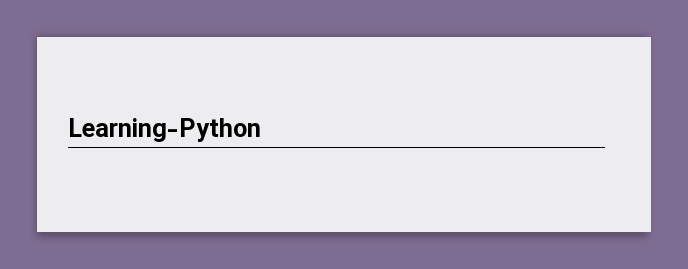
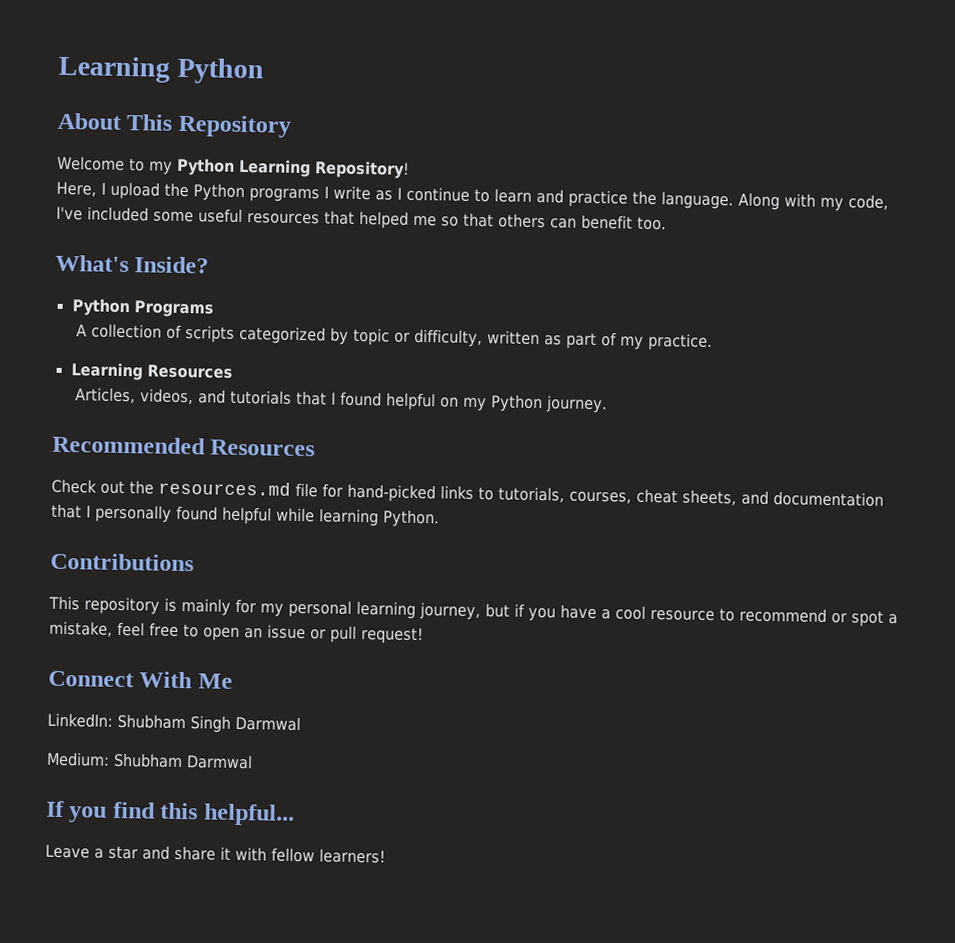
[68,118,261,142] Learning-Python -> [58,55,264,85] [57,112,291,138] [57,155,410,179] [56,181,889,212] [56,206,667,231] [55,254,210,274] [71,298,214,318] [76,323,714,351] [70,362,233,381] [75,387,609,414] [52,435,316,457] [51,478,884,507] [51,503,440,528] [50,552,194,572] [48,595,898,627] [49,620,424,645] [48,670,233,689] [47,712,301,733] [46,751,253,770] [46,800,295,826] [45,844,386,864] Learning Python // About This Repository // Welcome to my Python Learning Repository! // Here, I upload the Python programs I write as I continue to learn and practice the language. Along with my code, I've included some useful resources that helped me so that others can benefit too. // What's Inside? // Python Programs // A collection of scripts categorized by topic or difficulty, written as part of my practice. // Learning Resources // Articles, videos, and tutorials that I found helpful on my Python journey. // Recommended Resources // Check out the resources.md file for hand-picked links to tutorials, courses, cheat sheets, and documentation that I personally found helpful while learning Python. // Contributions // This repository is mainly for my personal learning journey, but if you have a cool resource to recommend or spot a mistake, feel free to open an issue or pull request! // Connect With Me // LinkedIn: Shubham Singh Darmwal // Medium: Shubham Darmwal // If you find this helpful... // Leave a star and share it with fellow learners!

